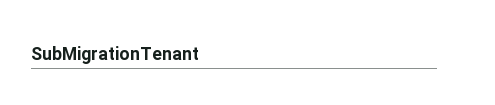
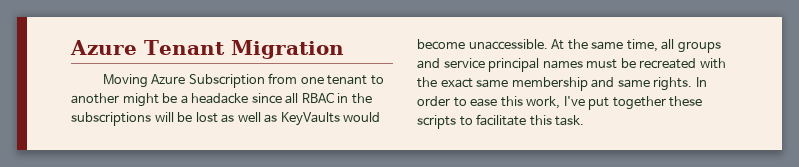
[31,46,199,64] SubMigrationTenant -> [70,40,344,59] [102,73,384,88] [71,92,372,107] [71,112,381,126] [417,39,721,53] [417,58,726,72] [417,77,707,91] [417,96,703,110] [417,114,585,129] Azure Tenant Migration // Moving Azure Subscription from one tenant to another might be a headacke since all RBAC in the subscriptions will be lost as well as KeyVaults would become unaccessible. At the same time, all groups and service principal names must be recreated with the exact same membership and same rights. In order to ease this work, I've put together these scripts to facilitate this task.

